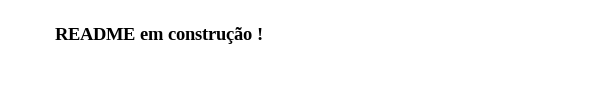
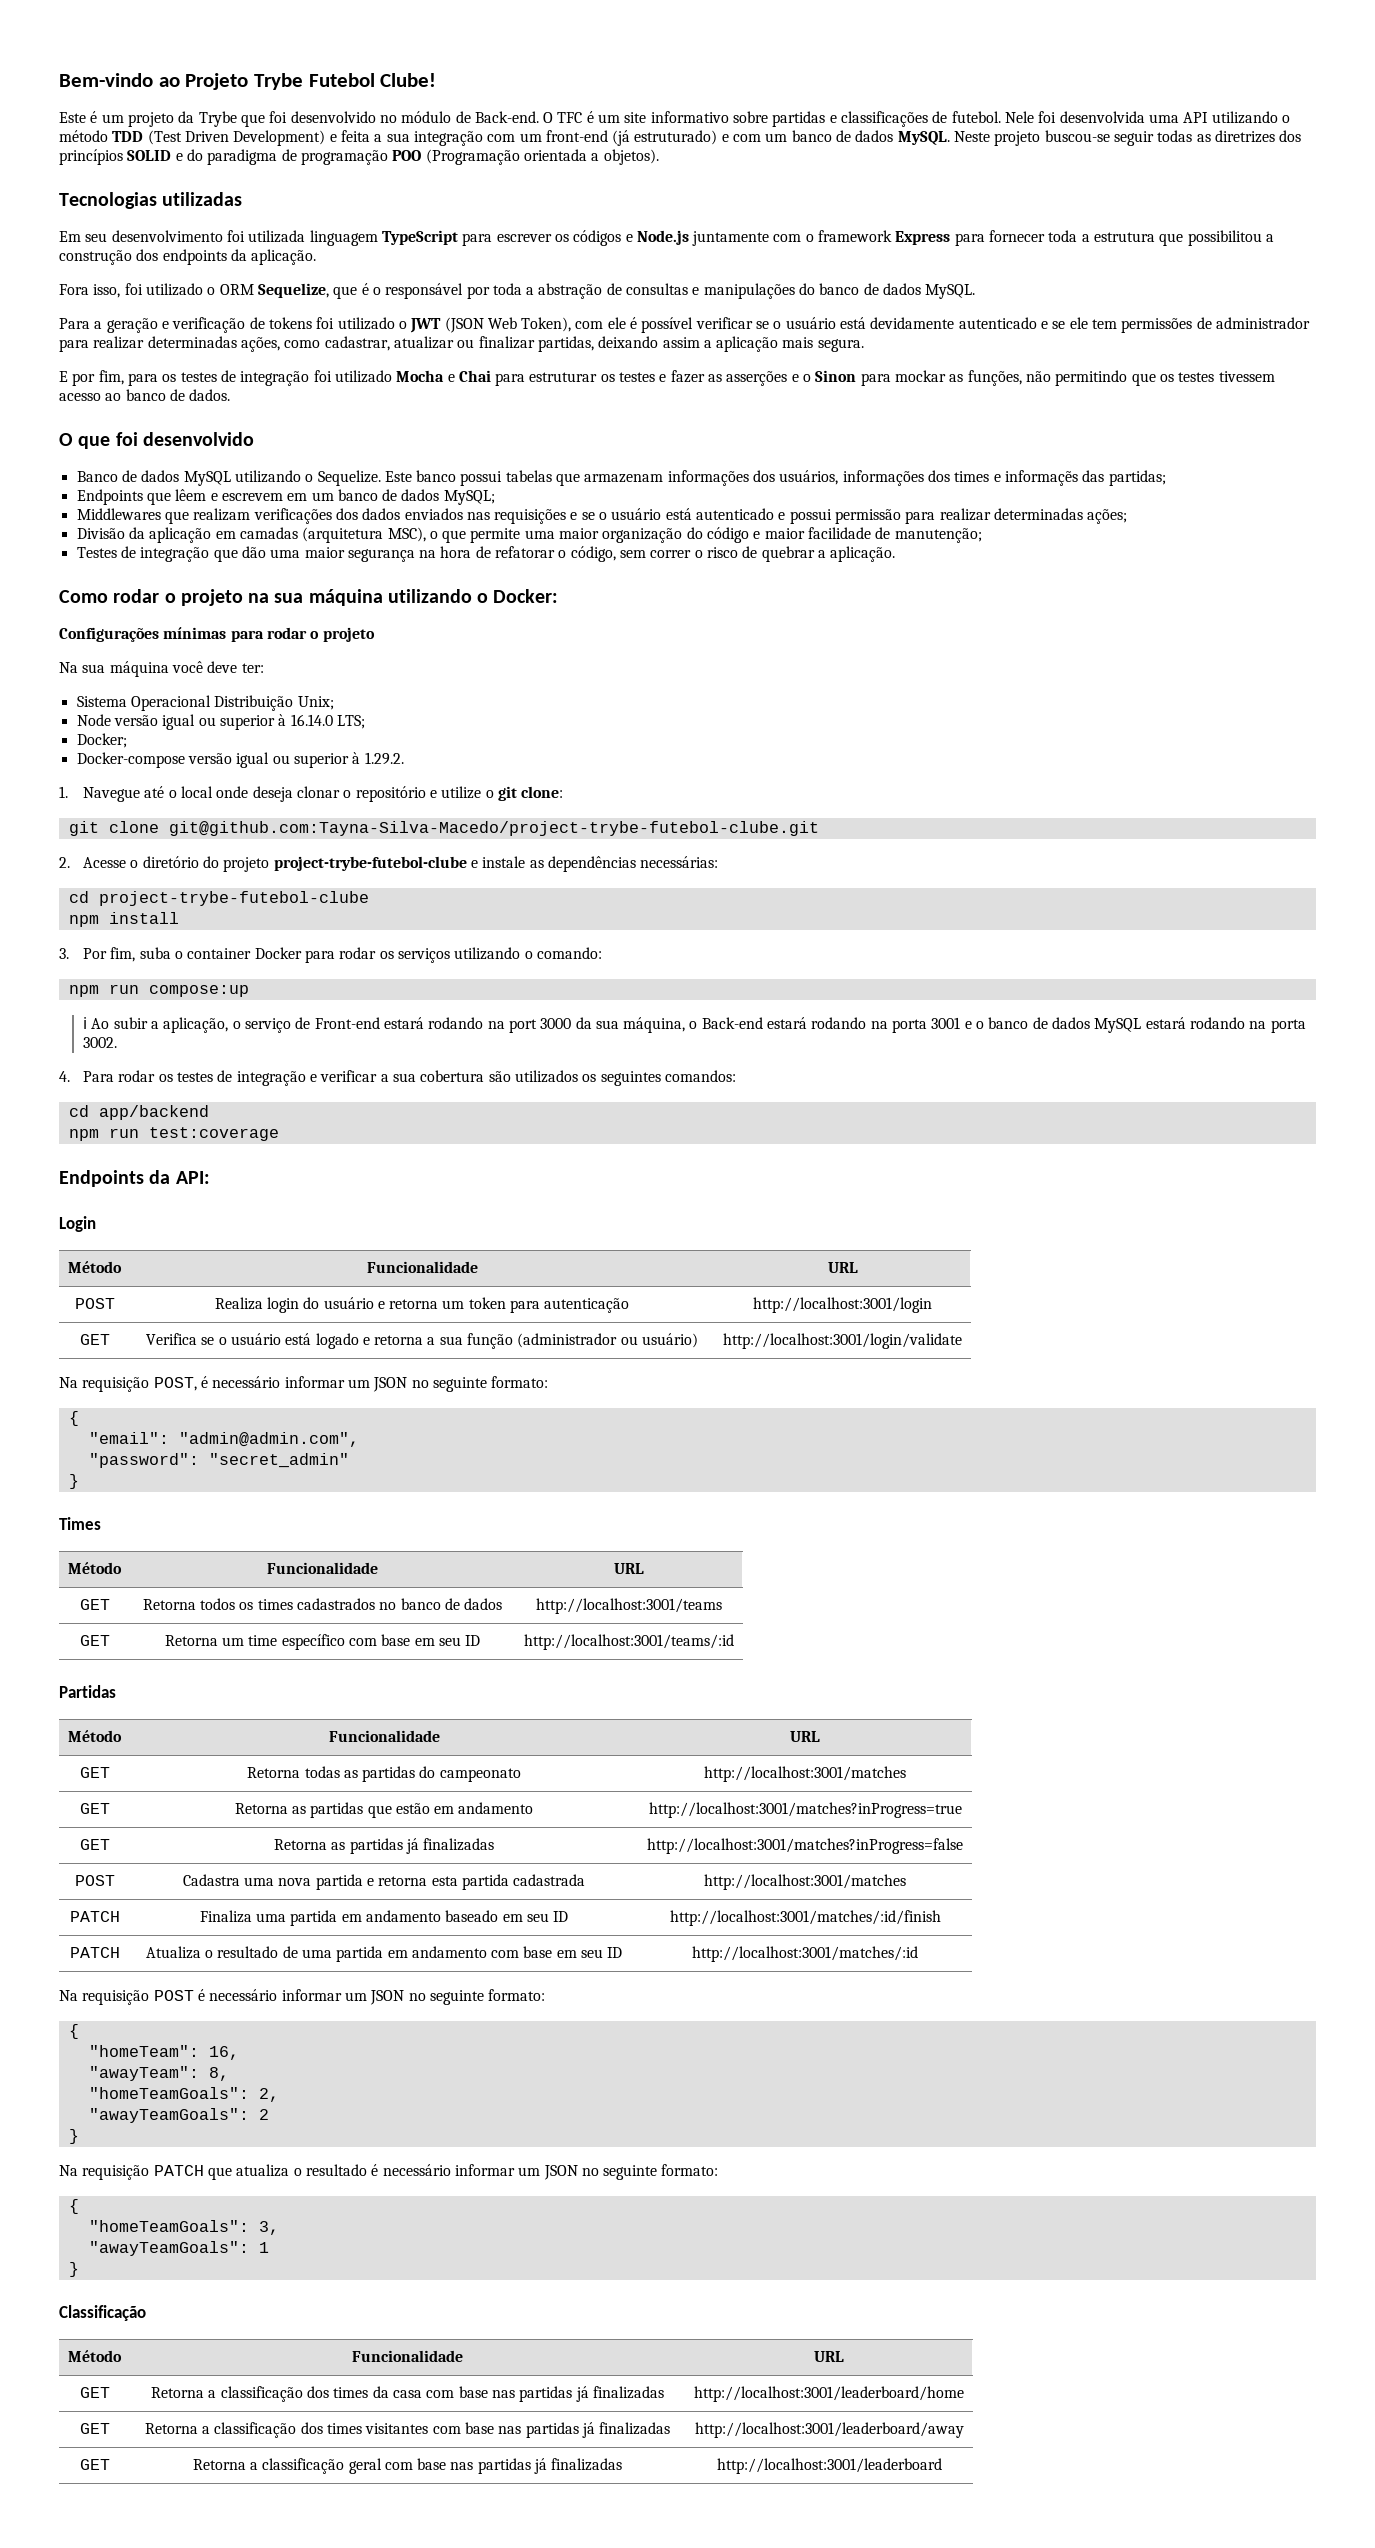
[55,27,263,44] README em construção ! -> [59,73,437,90] [59,111,1290,127] [59,130,1302,146] [59,149,659,165] [59,192,243,209] [59,230,1275,246] [59,249,317,265] [59,283,976,299] [59,317,1310,333] [59,336,864,352] [59,370,1275,386] [59,389,231,401] [59,432,254,449] [76,470,1166,486] [76,489,495,505] [76,508,1128,524] [76,527,982,543] [76,546,896,562] [59,589,559,606] [59,627,375,642] [59,661,264,677] [76,695,334,711] [76,714,365,730] [76,733,127,748] [76,752,404,768] [59,786,564,802] [68,821,819,836] [59,856,719,872] [68,891,369,906] [68,912,179,927] [59,947,602,963] [68,984,249,997] [83,1017,1306,1033] [83,1037,118,1048] [59,1070,736,1086] [68,1105,209,1120] [68,1127,279,1141] [59,1170,210,1187] [59,1216,96,1232] [68,1261,122,1273] [366,1261,478,1273] [827,1262,858,1273] [74,1298,115,1309] [214,1297,630,1313] [753,1297,932,1313] [79,1334,110,1345] [145,1333,699,1349] [723,1333,962,1349] [59,1376,549,1392] [68,1411,79,1426] [88,1432,359,1447] [88,1453,349,1468] [68,1474,79,1489] [59,1517,101,1530] [68,1562,122,1574] [267,1562,378,1574] [614,1563,644,1574] [79,1599,110,1610] [142,1598,503,1610] [536,1598,722,1614] [79,1635,110,1646] [164,1634,481,1650] [524,1634,734,1650] [59,1685,116,1698] [68,1730,122,1742] [328,1730,440,1742] [790,1731,820,1742] [79,1767,110,1778] [247,1766,521,1782] [704,1766,906,1782] [79,1803,110,1814] [234,1802,534,1818] [648,1802,962,1818] [79,1839,110,1850] [273,1838,495,1854] [647,1838,963,1854] [74,1875,115,1886] [182,1874,586,1890] [704,1874,906,1890] [69,1911,120,1922] [199,1910,569,1926] [669,1910,941,1926] [69,1947,120,1958] [145,1946,623,1962] [692,1946,918,1962] [59,1989,546,2005] [68,2024,79,2039] [88,2045,239,2060] [88,2066,229,2081] [88,2087,279,2102] [88,2108,269,2123] [68,2129,79,2144] [59,2164,719,2180] [68,2199,79,2214] [88,2220,279,2235] [88,2241,269,2256] [68,2262,79,2277] [59,2305,146,2321] [68,2350,122,2362] [352,2350,463,2362] [814,2351,844,2362] [79,2387,110,2398] [151,2386,664,2402] [694,2386,964,2402] [79,2423,110,2434] [144,2422,671,2438] [694,2422,964,2438] [79,2459,110,2470] [192,2458,623,2474] [716,2458,942,2474] Bem-vindo ao Projeto Trybe Futebol Clube! // Este é um projeto da Trybe que foi desenvolvido no módulo de Back-end. O TFC é um site informativo sobre partidas e classificações de futebol. Nele foi desenvolvida uma API utilizando o método TDD (Test Driven Development) e feita a sua integração com um front-end (já estruturado) e com um banco de dados MySQL. Neste projeto buscou-se seguir todas as diretrizes dos princípios SOLID e do paradigma de programação POO (Programação orientada a objetos). // Tecnologias utilizadas // Em seu desenvolvimento foi utilizada linguagem TypeScript para escrever os códigos e Node.js juntamente com o framework Express para fornecer toda a estrutura que possibilitou a construção dos endpoints da aplicação. // Fora isso, foi utilizado o ORM Sequelize, que é o responsável por toda a abstração de consultas e manipulações do banco de dados MySQL. // Para a geração e verificação de tokens foi utilizado o JWT (JSON Web Token), com ele é possível verificar se o usuário está devidamente autenticado e se ele tem permissões de administrador para realizar determinadas ações, como cadastrar, atualizar ou finalizar partidas, deixando assim a aplicação mais segura. // E por fim, para os testes de integração foi utilizado Mocha e Chai para estruturar os testes e fazer as asserções e o Sinon para mockar as funções, não permitindo que os testes tivessem acesso ao banco de dados. // O que foi desenvolvido // Banco de dados MySQL utilizando o Sequelize. Este banco possui tabelas que armazenam informações dos usuários, informações dos times e informaçẽs das partidas; // Endpoints que lêem e escrevem em um banco de dados MySQL; // Middlewares que realizam verificações dos dados enviados nas requisições e se o usuário está autenticado e possui permissão para realizar determinadas ações; // Divisão da aplicação em camadas (arquitetura MSC), o que permite uma maior organização do código e maior facilidade de manutenção; // Testes de integração que dão uma maior segurança na hora de refatorar o código, sem correr o risco de quebrar a aplicação. // Como rodar o projeto na sua máquina utilizando o Docker: // Configurações mínimas para rodar o projeto // Na sua máquina você deve ter: // Sistema Operacional Distribuição Unix; // Node versão igual ou superior à 16.14.0 LTS; // Docker; // Docker-compose versão igual ou superior à 1.29.2. // 1. Navegue até o local onde deseja clonar o repositório e utilize o git clone: // git clone git@github.com:Tayna-Silva-Macedo/project-trybe-futebol-clube.git // 2. Acesse o diretório do projeto project-trybe-futebol-clube e instale as dependências necessárias: // cd project-trybe-futebol-clube // npm install // 3. Por fim, suba o container Docker para rodar os serviços utilizando o comando: // npm run compose:up // ℹ Ao subir a aplicação, o serviço de Front-end estará rodando na port 3000 da sua máquina, o Back-end estará rodando na porta 3001 e o banco de dados MySQL estará rodando na porta 3002. // 4. Para rodar os testes de integração e verificar a sua cobertura são utilizados os seguintes comandos: // cd app/backend // npm run test:coverage // Endpoints da API: // Login // Método | Funcionalidade | URL // POST | Realiza login do usuário e retorna um token para autenticação | http://localhost:3001/login // GET | Verifica se o usuário está logado e retorna a sua função (administrador ou usuário) | http://localhost:3001/login/validate // Na requisição POST, é necessário informar um JSON no seguinte formato: // { // "email": "admin@admin.com", // "password": "secret_admin" // } // Times // Método | Funcionalidade | URL // GET | Retorna todos os times cadastrados no banco de dados | http://localhost:3001/teams // GET | Retorna um time específico com base em seu ID | http://localhost:3001/teams/:id // Partidas // Método | Funcionalidade | URL // GET | Retorna todas as partidas do campeonato | http://localhost:3001/matches // GET | Retorna as partidas que estão em andamento | http://localhost:3001/matches?inProgress=true // GET | Retorna as partidas já finalizadas | http://localhost:3001/matches?inProgress=false // POST | Cadastra uma nova partida e retorna esta partida cadastrada | http://localhost:3001/matches // PATCH | Finaliza uma partida em andamento baseado em seu ID | http://localhost:3001/matches/:id/finish // PATCH | Atualiza o resultado de uma partida em andamento com base em seu ID | http://localhost:3001/matches/:id // Na requisição POST é necessário informar um JSON no seguinte formato: // { // "homeTeam": 16, // "awayTeam": 8, // "homeTeamGoals": 2, // "awayTeamGoals": 2 // } // Na requisição PATCH que atualiza o resultado é necessário informar um JSON no seguinte formato: // { // "homeTeamGoals": 3, // "awayTeamGoals": 1 // } // Classificação // Método | Funcionalidade | URL // GET | Retorna a classificação dos times da casa com base nas partidas já finalizadas | http://localhost:3001/leaderboard/home // GET | Retorna a classificação dos times visitantes com base nas partidas já finalizadas | http://localhost:3001/leaderboard/away // GET | Retorna a classificação geral com base nas partidas já finalizadas | http://localhost:3001/leaderboard

